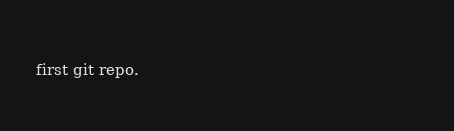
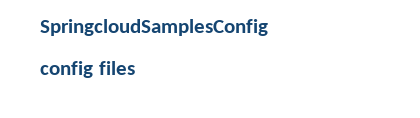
[36,63,139,78] first git repo. -> [40,19,268,36] [40,61,135,78] SpringcloudSamplesConfig // config files

